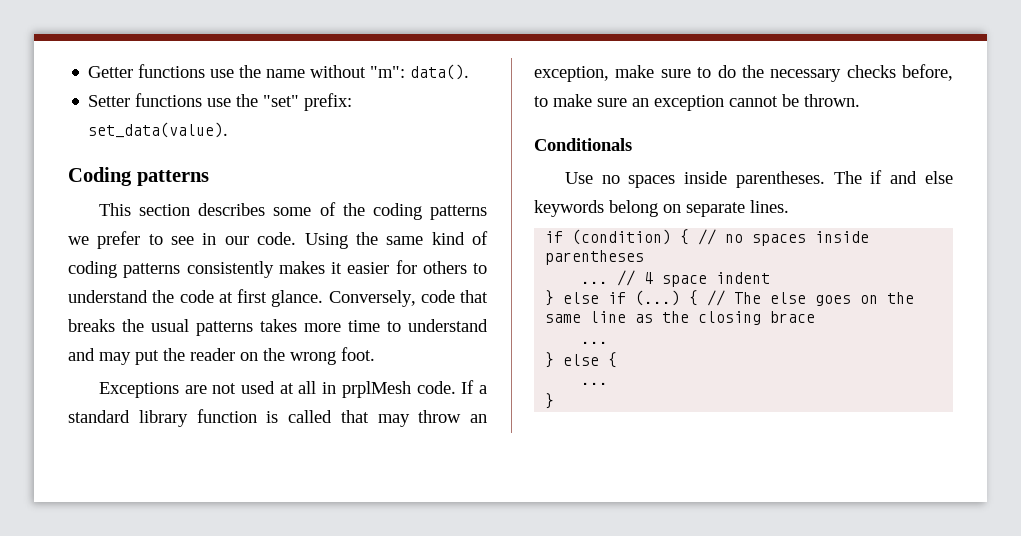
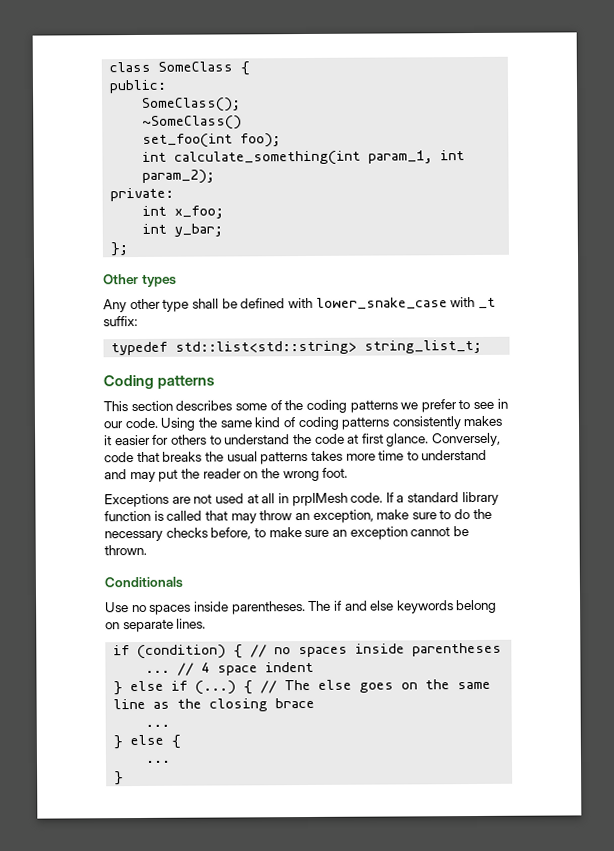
[88,64,470,80] [88,93,353,111] [88,122,229,138] Getter functions use the name without "m": data(). // Setter functions use the "set" prefix: set_data(value). -> [109,61,251,76] [109,79,168,94] [142,97,242,112] [142,115,243,130] [142,133,282,148] [142,150,466,166] [142,169,216,184] [110,187,175,202] [142,205,225,219] [142,223,224,237] [110,242,129,257] [103,273,177,287] [103,296,496,313] [103,316,138,327] [111,339,483,356] class SomeClass { // public: // SomeClass(); // ~SomeClass() // set_foo(int foo); // int calculate_something(int param_1, int param_2); // private: // int x_foo; // int y_bar; // }; // Other types // Any other type shall be defined with lower_snake_case with _t suffix: // typedef std::list<std::string> string_list_t;

